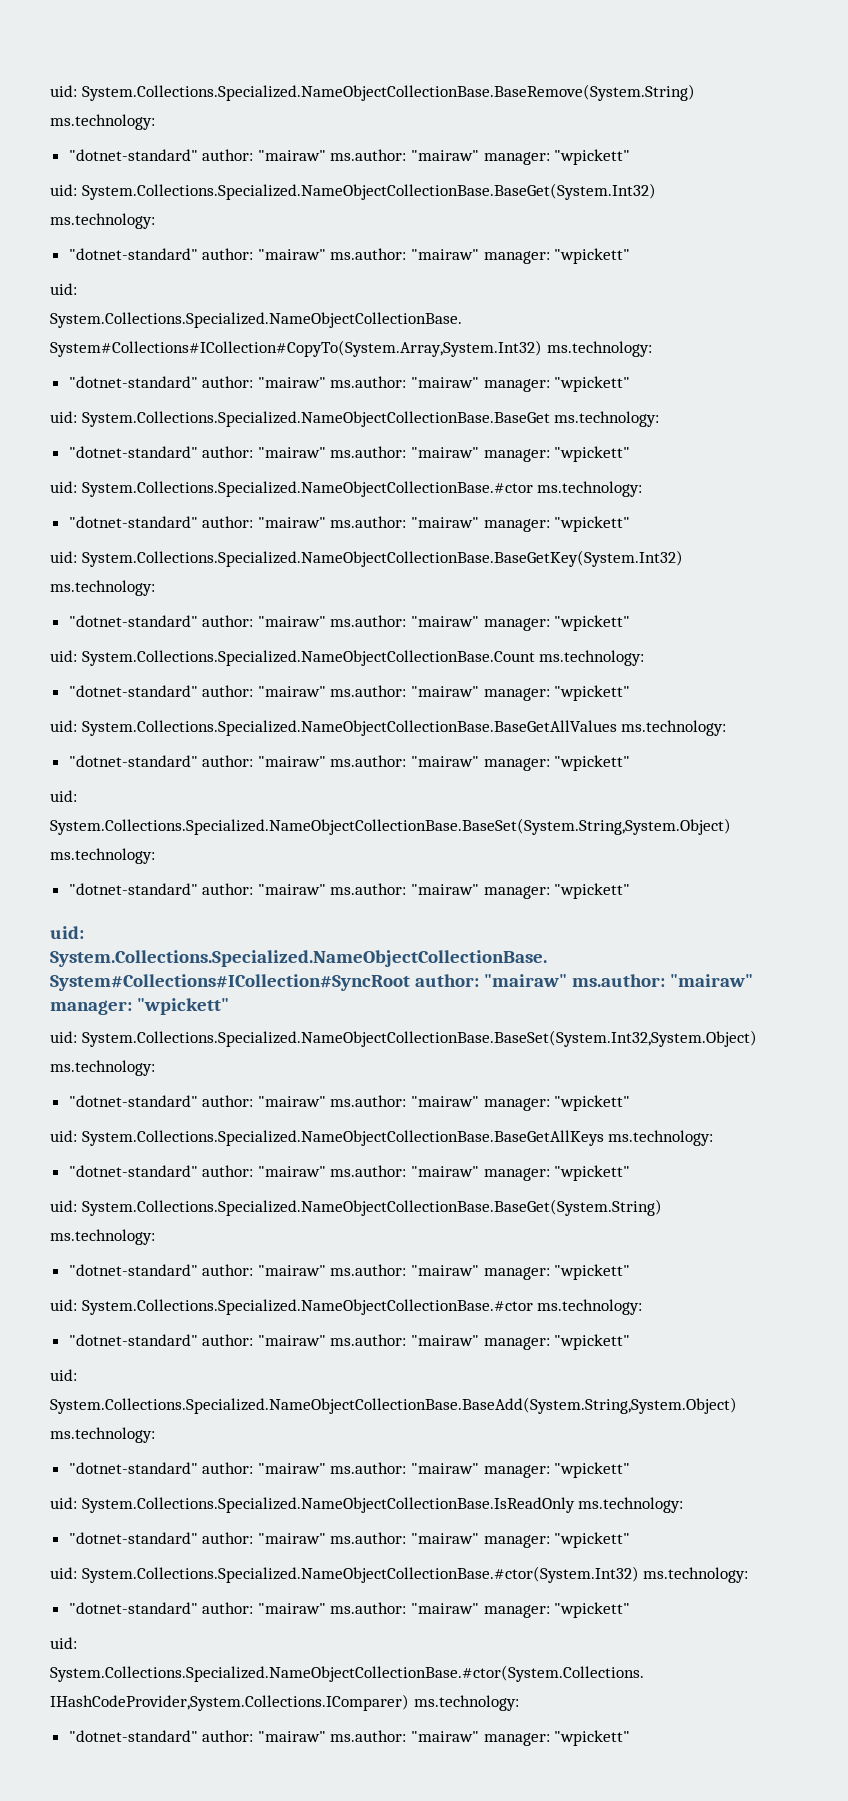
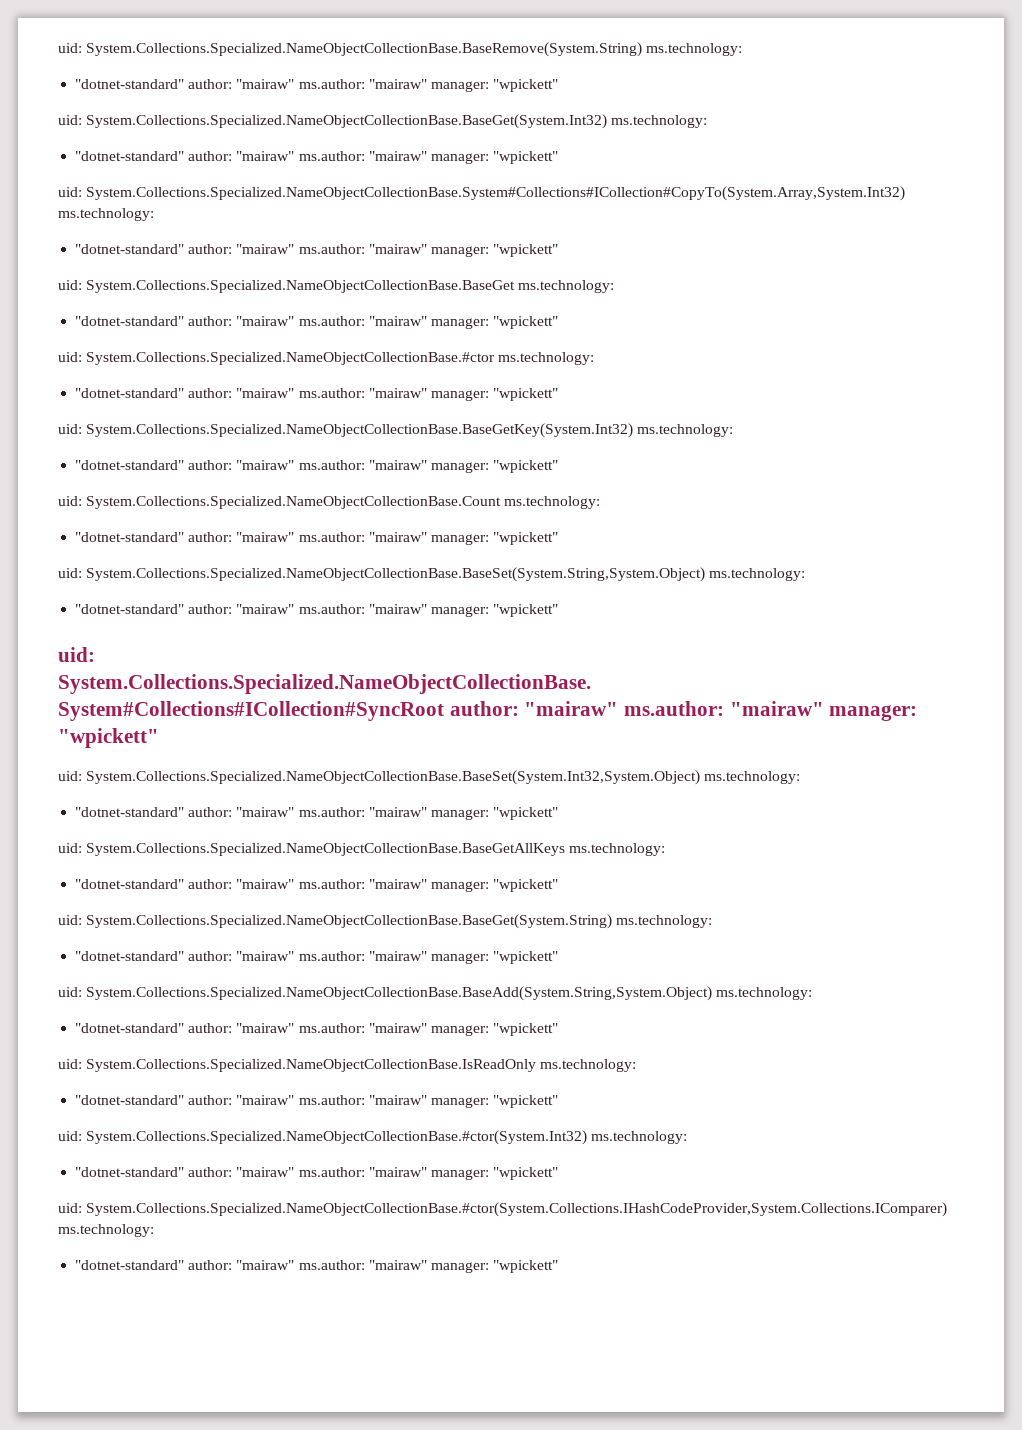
[50,720,727,736] [68,755,631,771] // uid: System.Collections.Specialized.NameObjectCollectionBase.BaseGetAllValues ms.technology: // "dotnet-standard" author: "mairaw" ms.author: "mairaw" manager: "wpickett" -> (559, 538) none
[50,1299,643,1315] [68,1334,631,1350] // uid: System.Collections.Specialized.NameObjectCollectionBase.#ctor ms.technology: // "dotnet-standard" author: "mairaw" ms.author: "mairaw" manager: "wpickett" -> (559, 957) none

